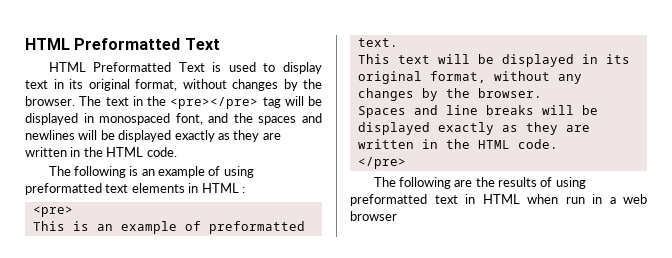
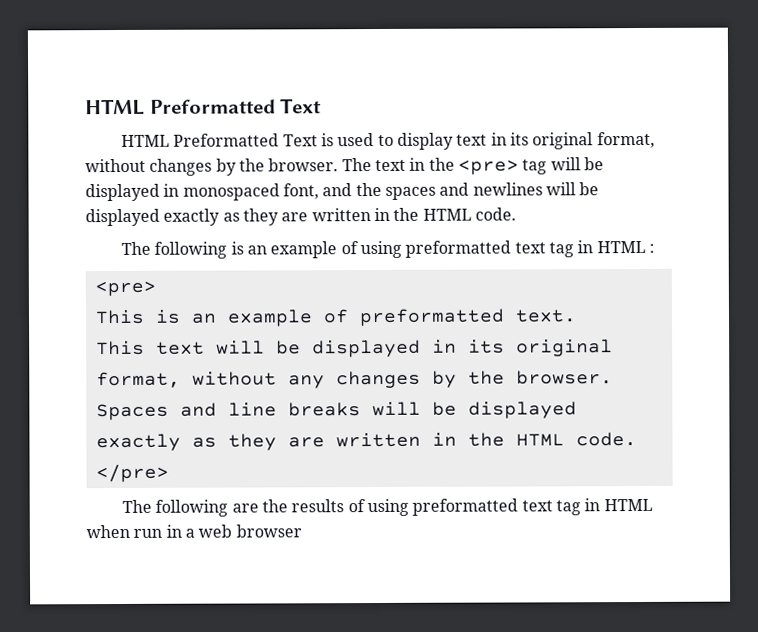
[170,97,259,109] <pre></pre> -> [457,159,519,175] <pre>
[131,183,185,193] elements -> [548,242,574,258] tag
(458, 199) none -> [555,500,581,516] tag

